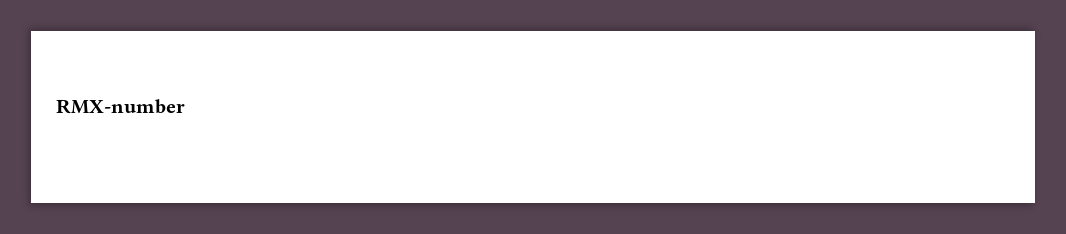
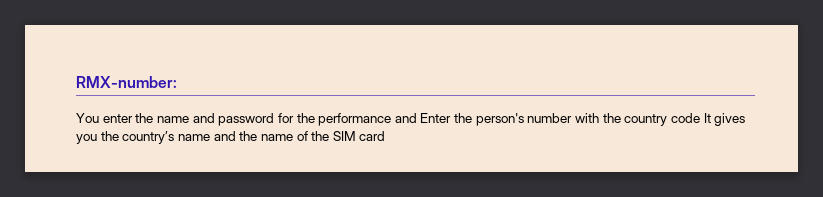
[56,99,185,114] RMX-number -> [76,76,177,88] [76,113,746,126] [76,131,386,144] RMX-number: // You enter the name and password for the performance and Enter the person's number with the country code It gives you the country’s name and the name of the SIM card

